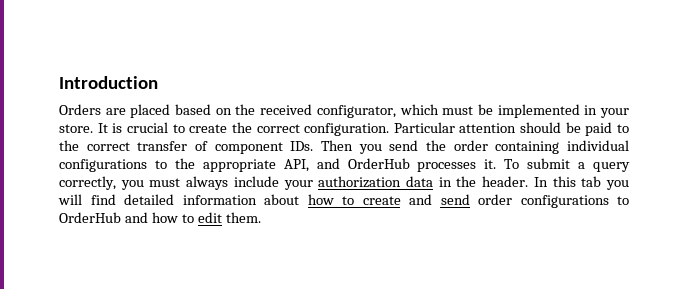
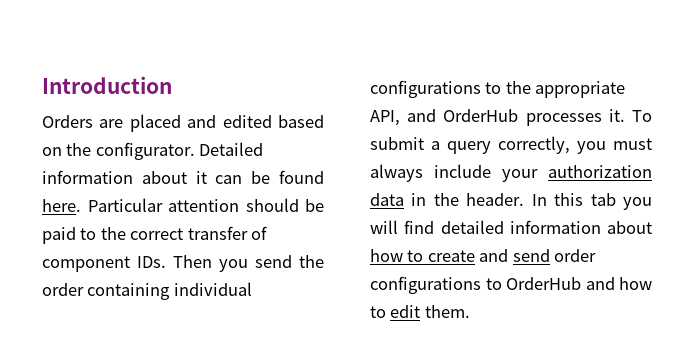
(171, 111) none -> [187,115,272,128] and edited
[260,104,629,118] [59,122,390,136] received configurator, which must be implemented in your store. It is crucial to create the correct configuration. -> [95,142,264,160] [42,170,325,184] [42,199,81,212] configurator. Detailed information about it can be found here.

